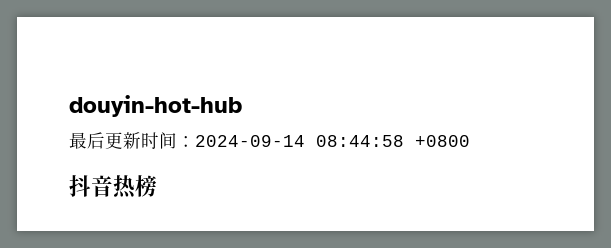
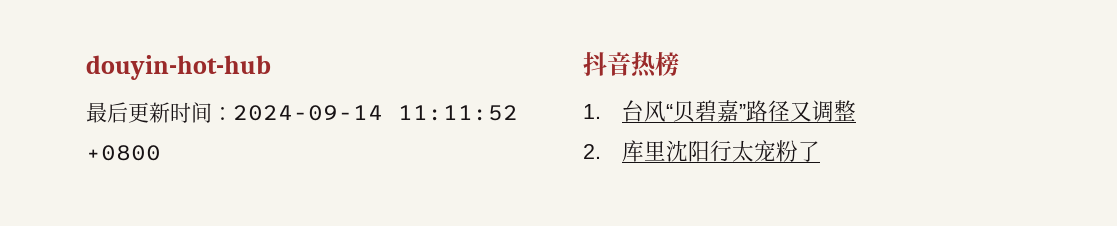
[316,135,404,147] 08:44:58 -> [398,105,518,121] 11:11:52
(157, 186) none -> [583,100,857,123] [583,140,821,162] // 1.台风“贝碧嘉”路径又调整 // 2.库里沈阳行太宠粉了

